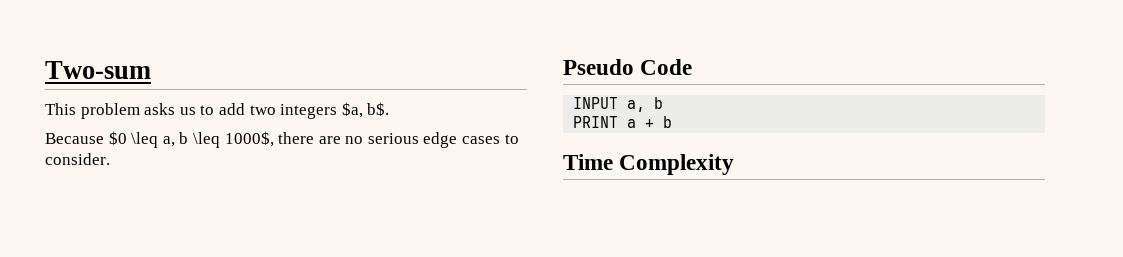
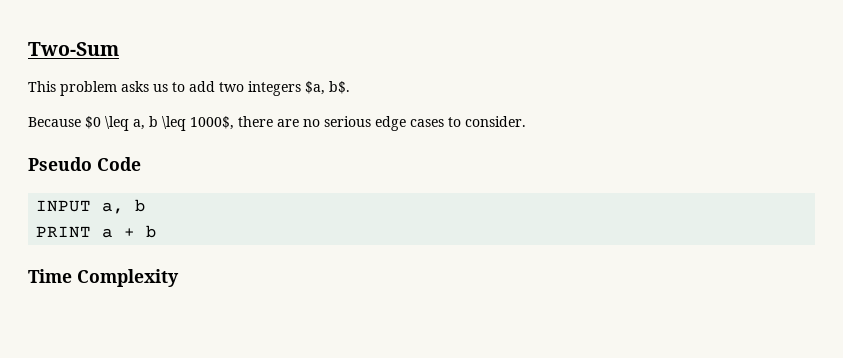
[45,61,151,79] Two-sum -> [28,42,119,56] Two-Sum

